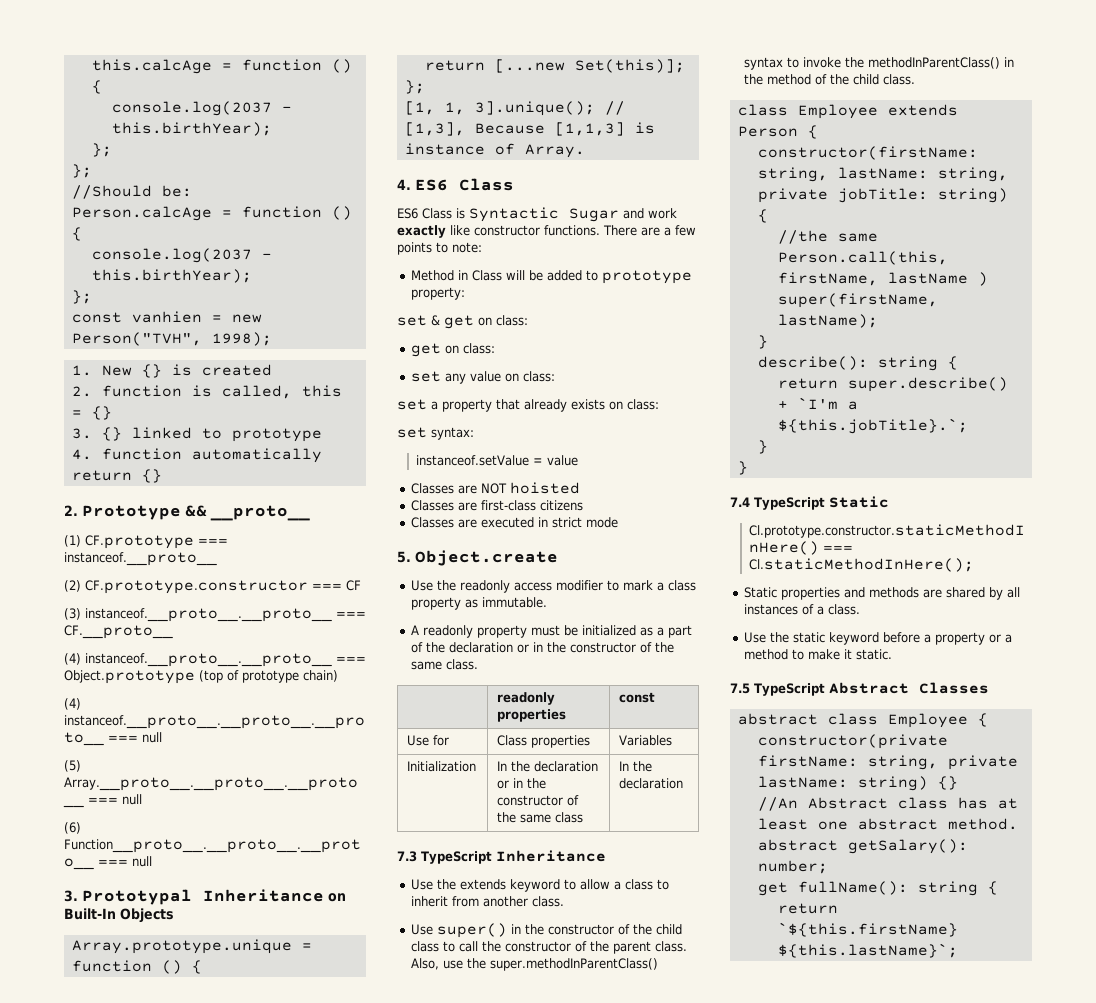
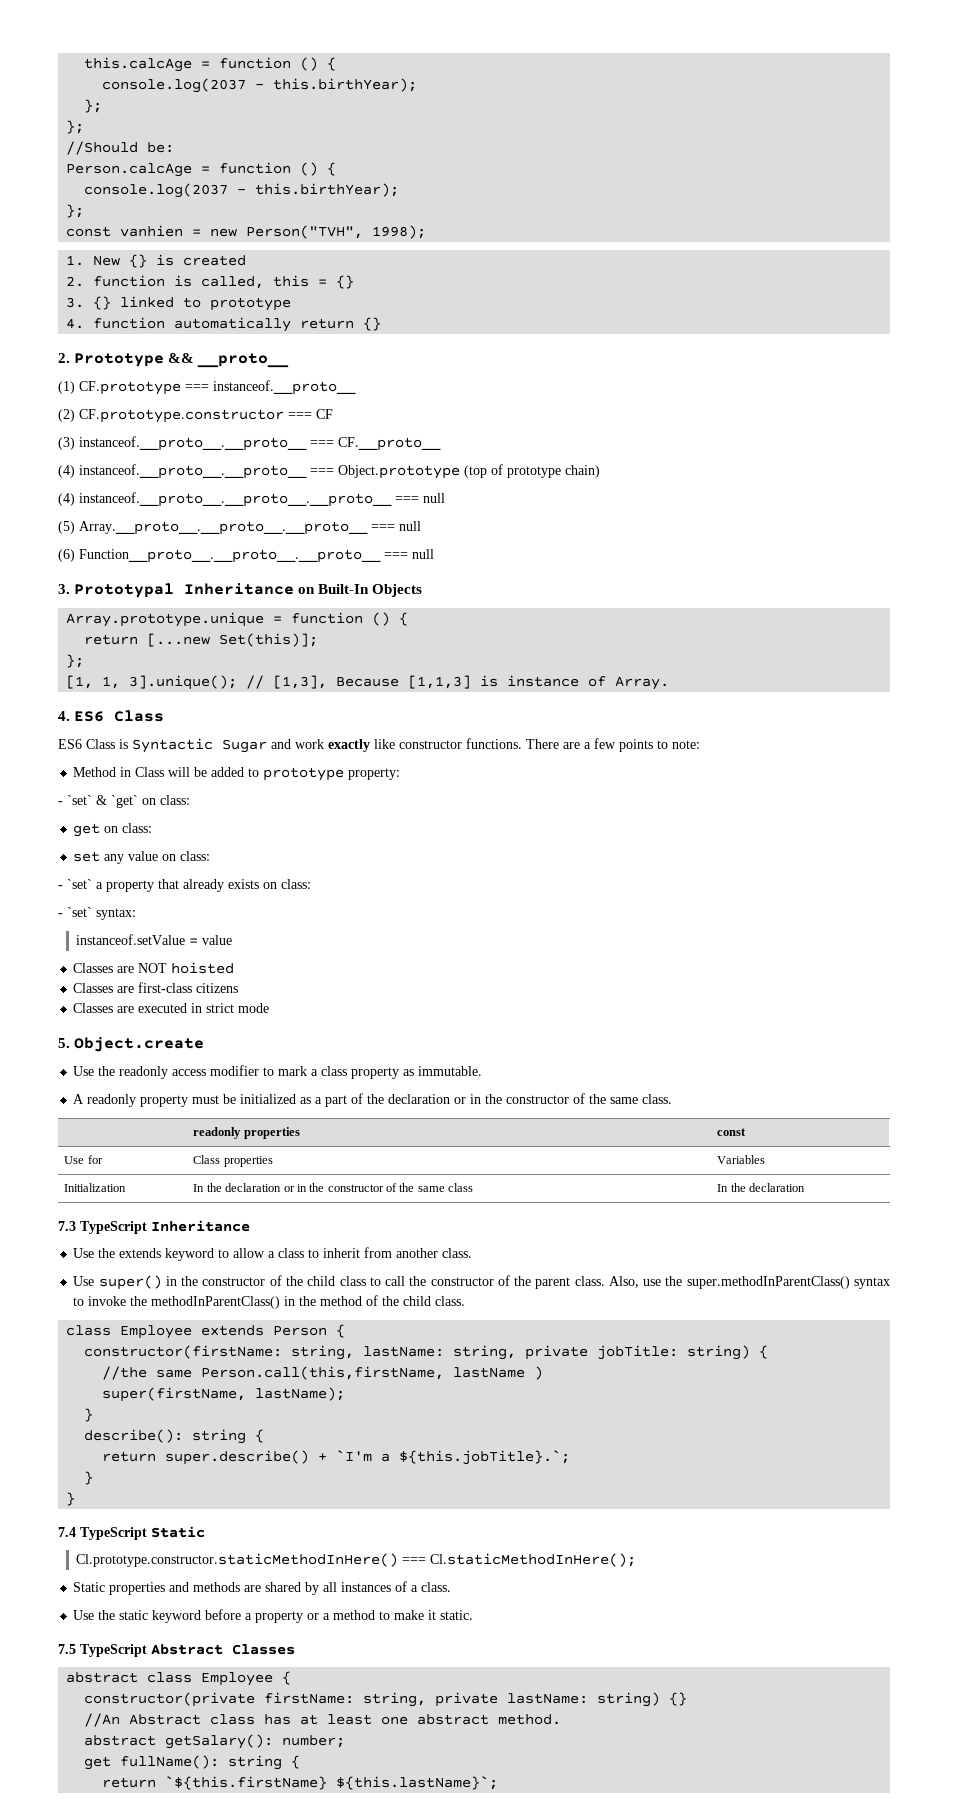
[397,315,474,329] set & get -> [58,795,138,808] - `set` & `get`
[397,399,427,410] set -> [58,879,92,889] - `set`
[397,427,427,438] set -> [58,907,92,917] - `set`

